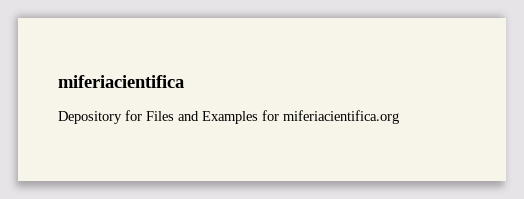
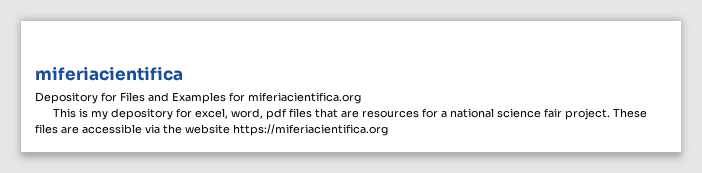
(399, 117) none -> [52,108,647,120] [35,124,388,136] // This is my depository for excel, word, pdf files that are resources for a national science fair project. These files are accessible via the website https://miferiacientifica.org

